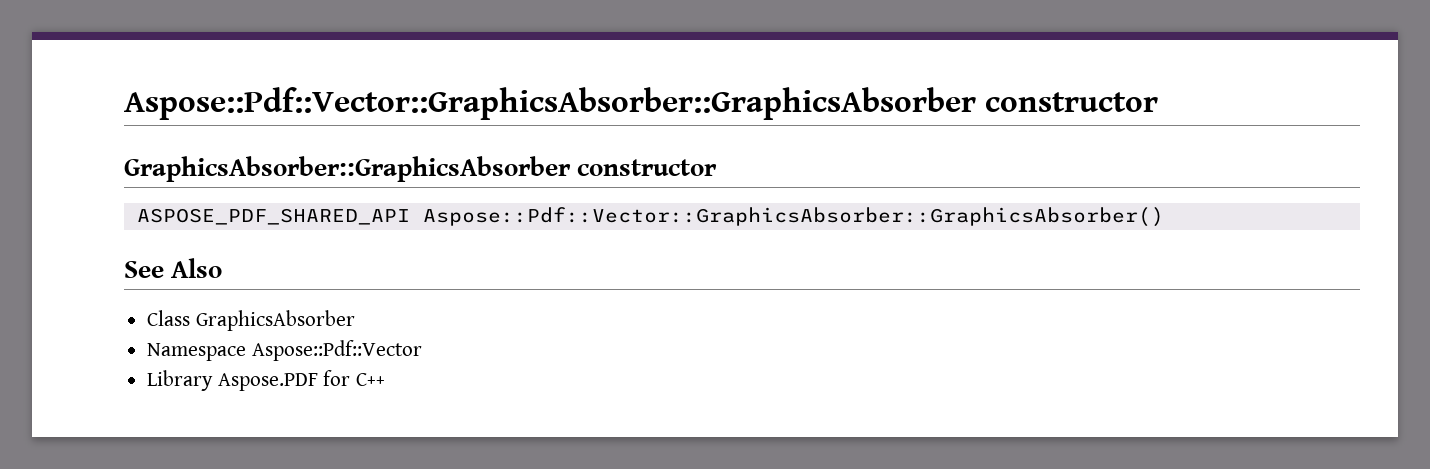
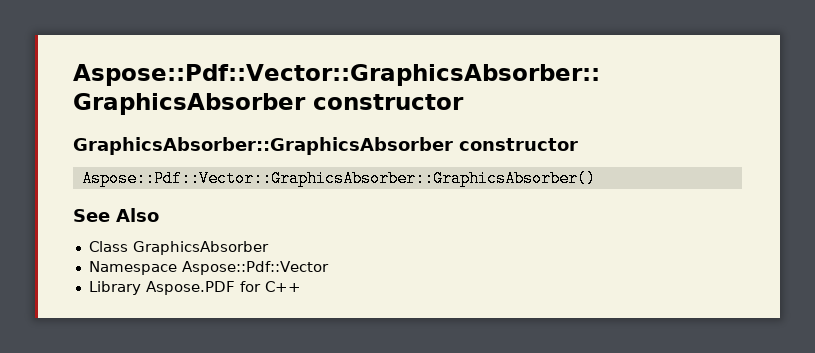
[136,208,410,225] ASPOSE_PDF_SHARED_API -> (578, 144) none

